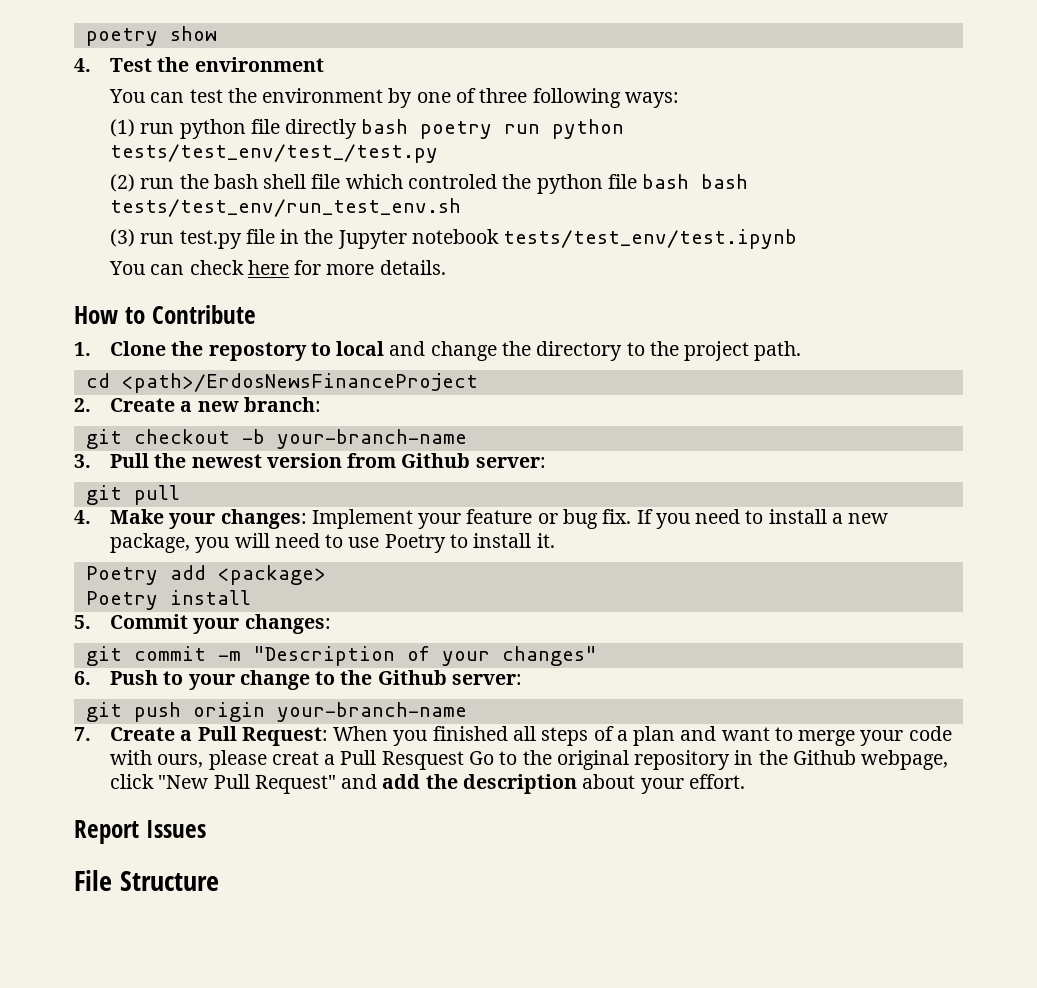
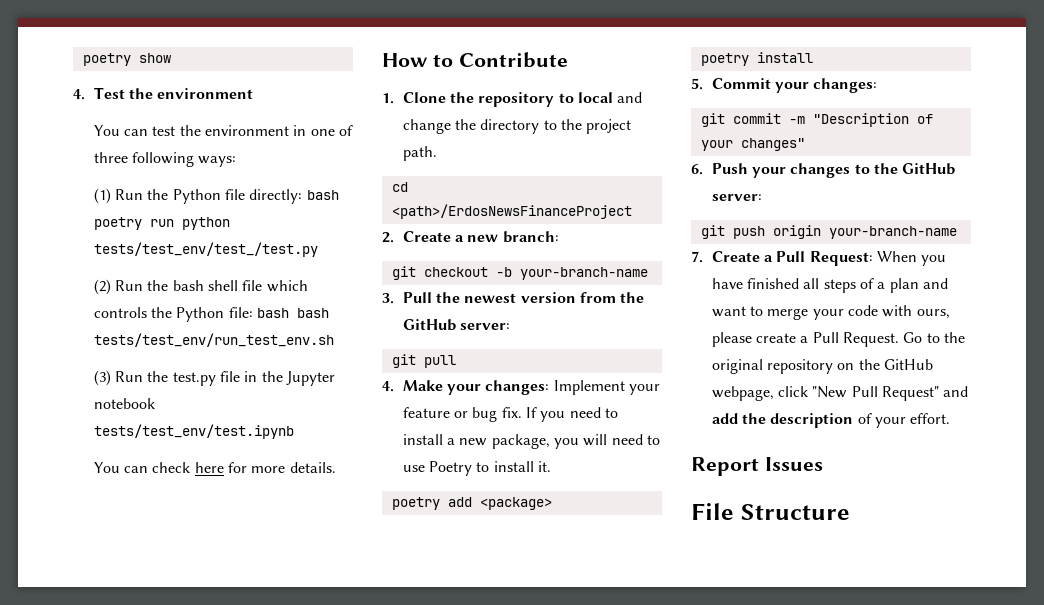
[388,88,413,108] by -> [293,125,307,136] in
[140,119,358,139] run python file directly -> [115,189,303,204] Run the Python file directly:
[140,178,175,189] run -> [115,280,144,291] Run
[407,174,637,194] controled the python file -> [93,307,253,322] controls the Python file:
[140,233,175,244] run -> [115,371,169,382] Run the
[208,342,307,361] repostory -> [478,92,555,107] repository
[401,453,471,468] Github -> [620,292,645,303] [402,319,456,331] the GitHub
[85,566,158,585] Poetry -> [391,497,440,510] poetry
[85,591,158,610] Poetry -> [700,53,749,66] poetry
[163,670,447,690] to your change to the Github -> [752,163,956,178] your changes to the GitHub
(428, 738) none -> [711,278,743,289] have
[271,750,464,770] creat a Pull Resquest -> [756,332,900,347] create a Pull Request.
[734,750,856,765] in the Github -> [837,359,934,370] on the GitHub
[582,774,636,789] about -> [857,413,872,424] of

